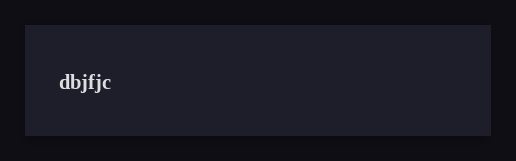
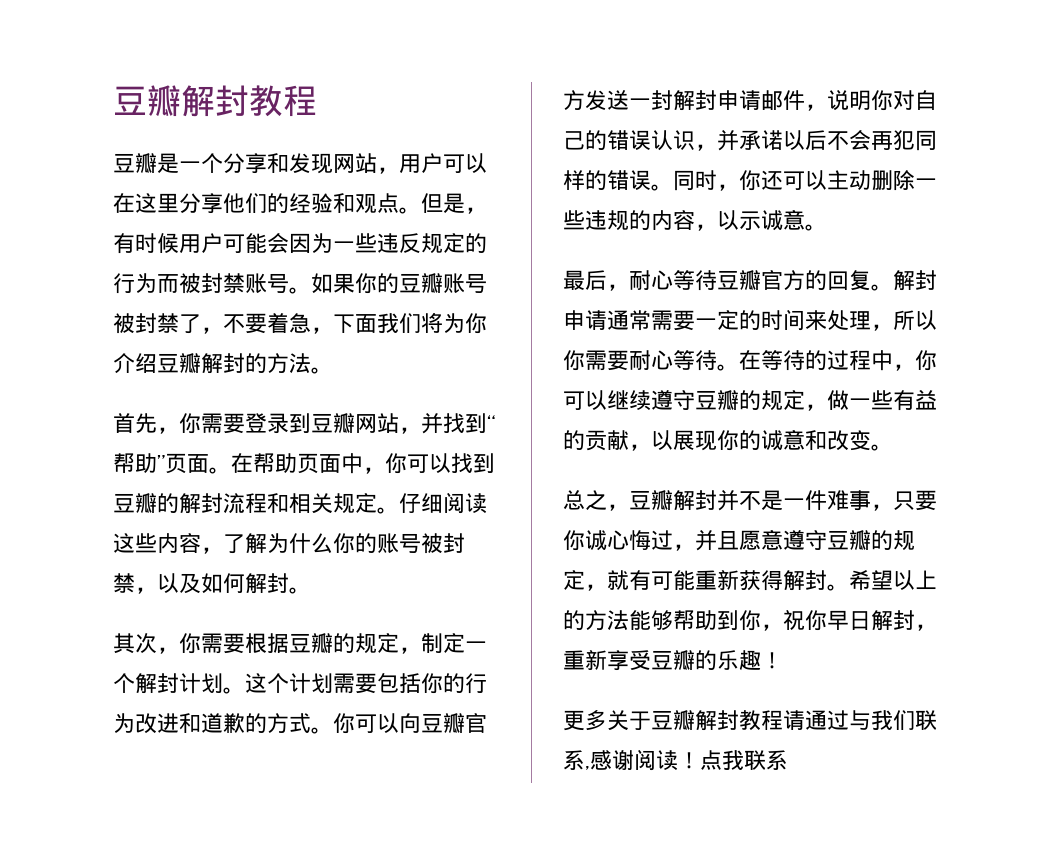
[59,74,111,93] dbjfjc -> [113,85,317,117] [113,153,487,174] [113,193,487,214] [113,233,487,254] [113,273,487,294] [113,312,487,334] [113,353,333,374] [113,413,496,434] [113,453,495,474] [113,492,487,514] [113,533,465,554] [113,573,311,594] [113,633,487,654] [113,673,487,694] [113,713,487,734] [563,90,937,111] [563,130,937,151] [563,170,937,191] [563,209,827,231] [563,270,937,291] [563,309,937,331] [563,350,937,371] [563,389,937,411] [563,429,893,451] [563,490,937,511] [563,529,915,551] [563,570,937,591] [563,610,937,631] [563,650,783,671] [563,710,937,731] [563,749,788,771] 豆瓣解封教程 // 豆瓣是一个分享和发现网站，用户可以在这里分享他们的经验和观点。但是，有时候用户可能会因为一些违反规定的行为而被封禁账号。如果你的豆瓣账号被封禁了，不要着急，下面我们将为你介绍豆瓣解封的方法。 // 首先，你需要登录到豆瓣网站，并找到“帮助”页面。在帮助页面中，你可以找到豆瓣的解封流程和相关规定。仔细阅读这些内容，了解为什么你的账号被封禁，以及如何解封。 // 其次，你需要根据豆瓣的规定，制定一个解封计划。这个计划需要包括你的行为改进和道歉的方式。你可以向豆瓣官方发送一封解封申请邮件，说明你对自己的错误认识，并承诺以后不会再犯同样的错误。同时，你还可以主动删除一些违规的内容，以示诚意。 // 最后，耐心等待豆瓣官方的回复。解封申请通常需要一定的时间来处理，所以你需要耐心等待。在等待的过程中，你可以继续遵守豆瓣的规定，做一些有益的贡献，以展现你的诚意和改变。 // 总之，豆瓣解封并不是一件难事，只要你诚心悔过，并且愿意遵守豆瓣的规定，就有可能重新获得解封。希望以上的方法能够帮助到你，祝你早日解封，重新享受豆瓣的乐趣！ // 更多关于豆瓣解封教程请通过与我们联系,感谢阅读！点我联系

